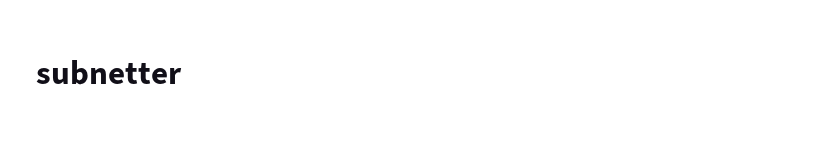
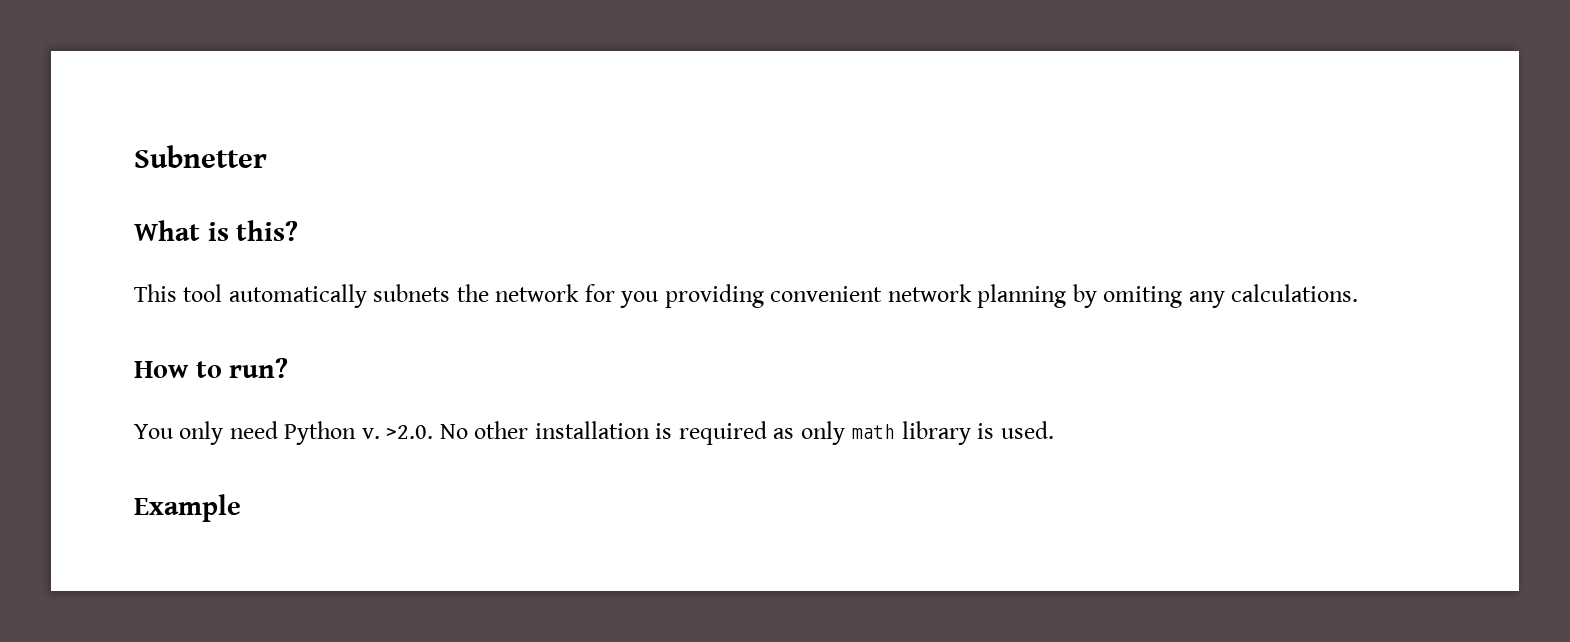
[36,60,182,85] subnetter -> [134,145,267,168] [134,220,299,241] [134,284,1359,308] [134,358,289,378] [134,421,1054,445] [134,494,241,522] Subnetter // What is this? // This tool automatically subnets the network for you providing convenient network planning by omiting any calculations. // How to run? // You only need Python v. >2.0. No other installation is required as only math library is used. // Example

